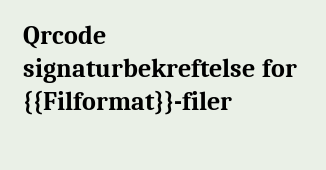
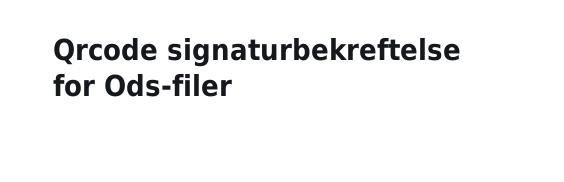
[23,90,232,115] {{Filformat}}-filer -> [104,73,232,97] Ods-filer

